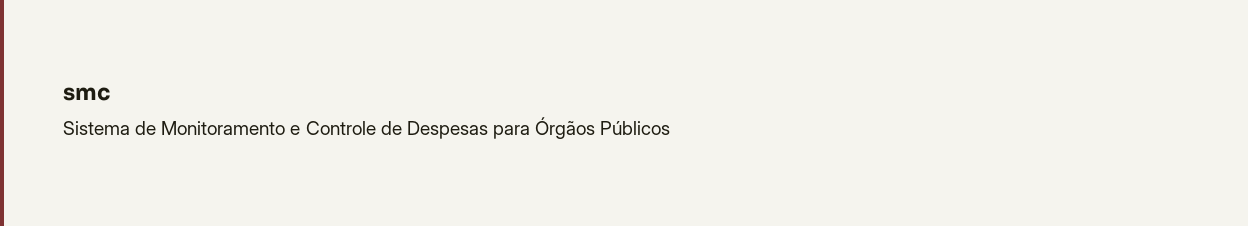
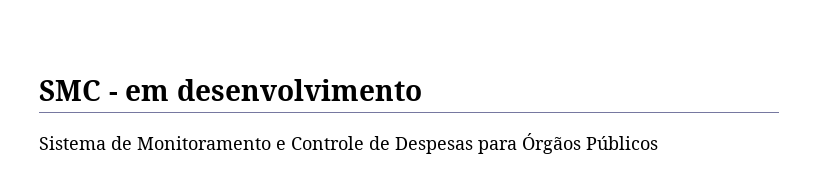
[63,87,110,101] smc -> [39,79,422,101] SMC - em desenvolvimento

